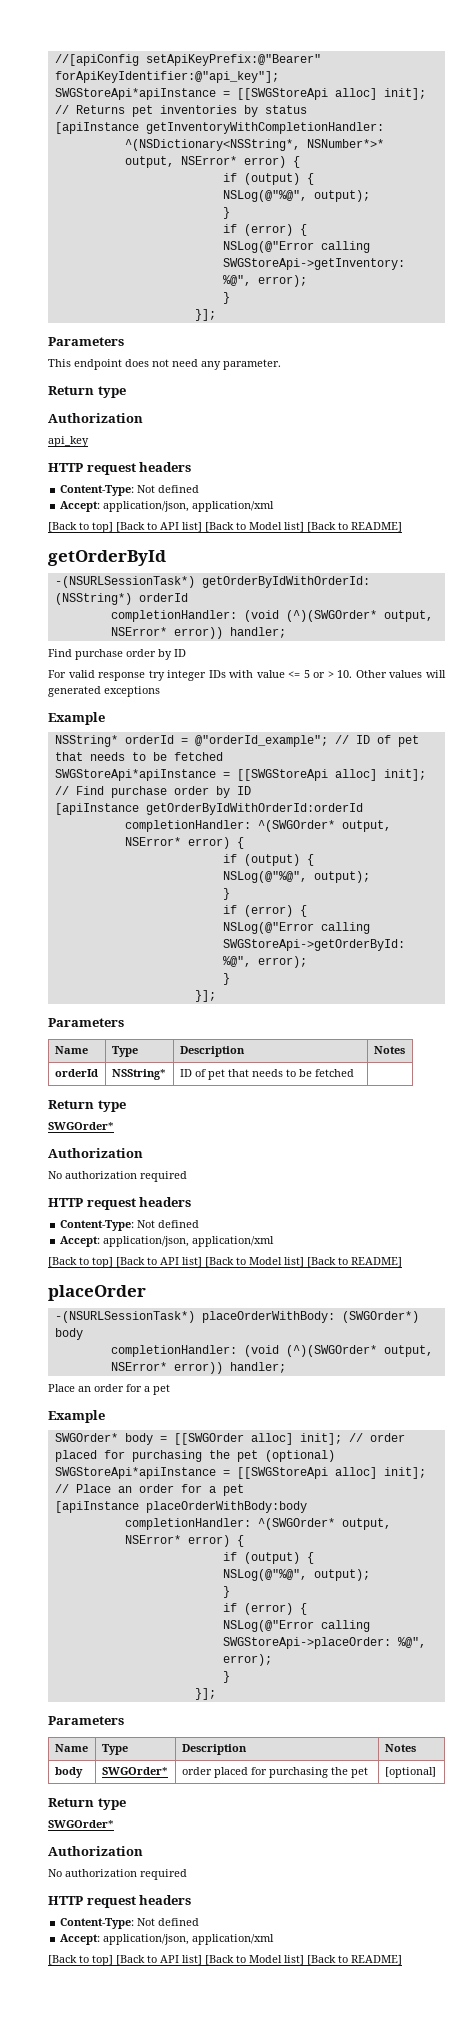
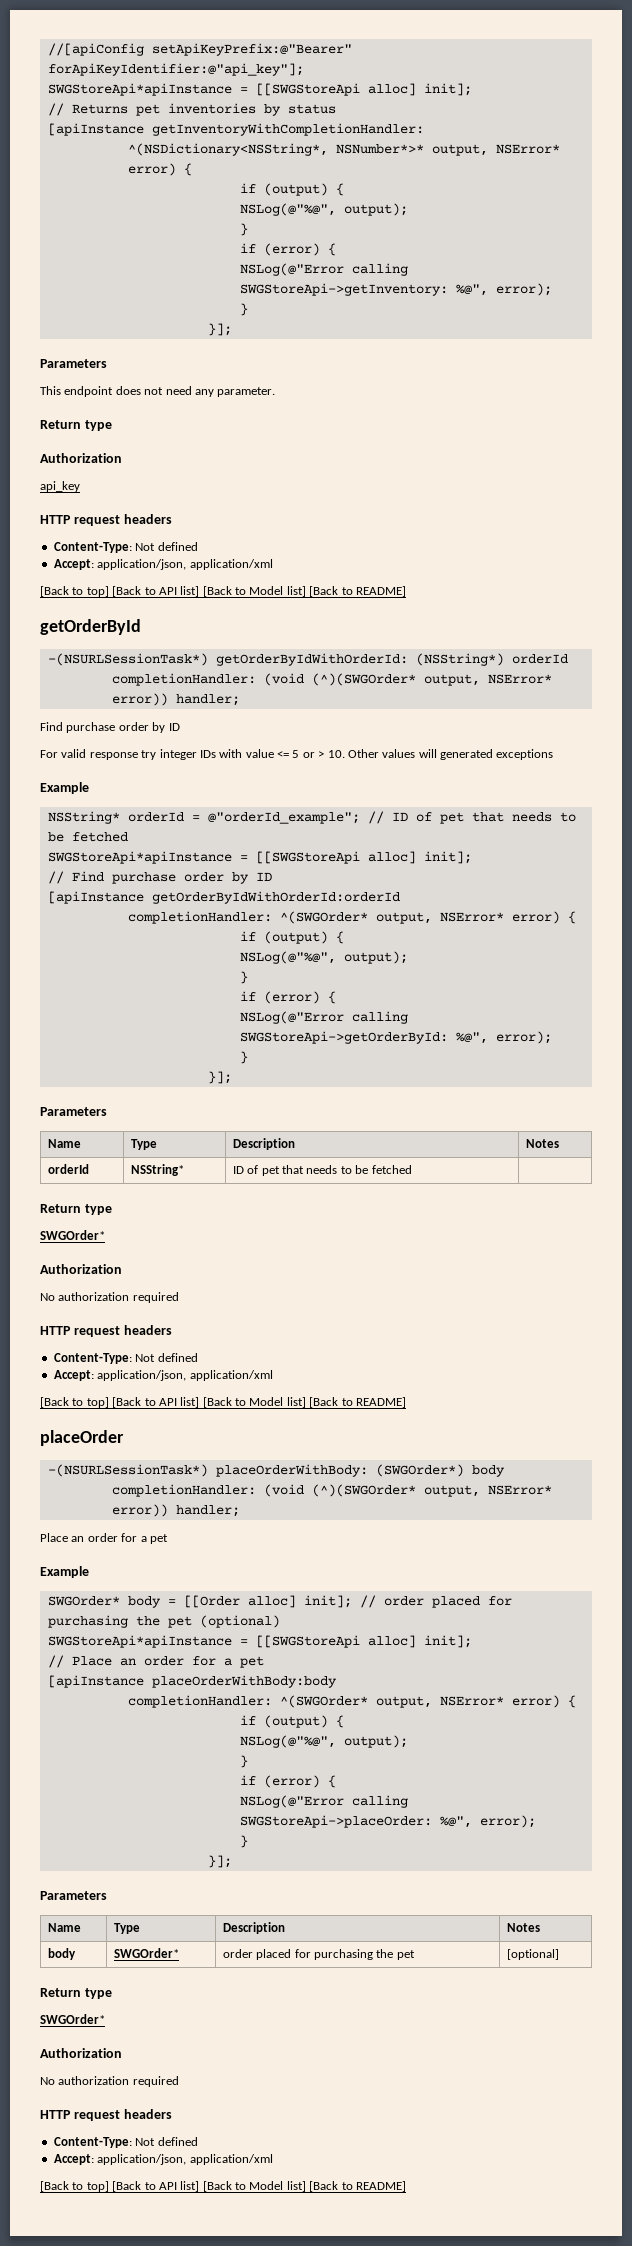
[173,1433,244,1445] [[SWGOrder -> [183,1595,240,1608] [[Order

